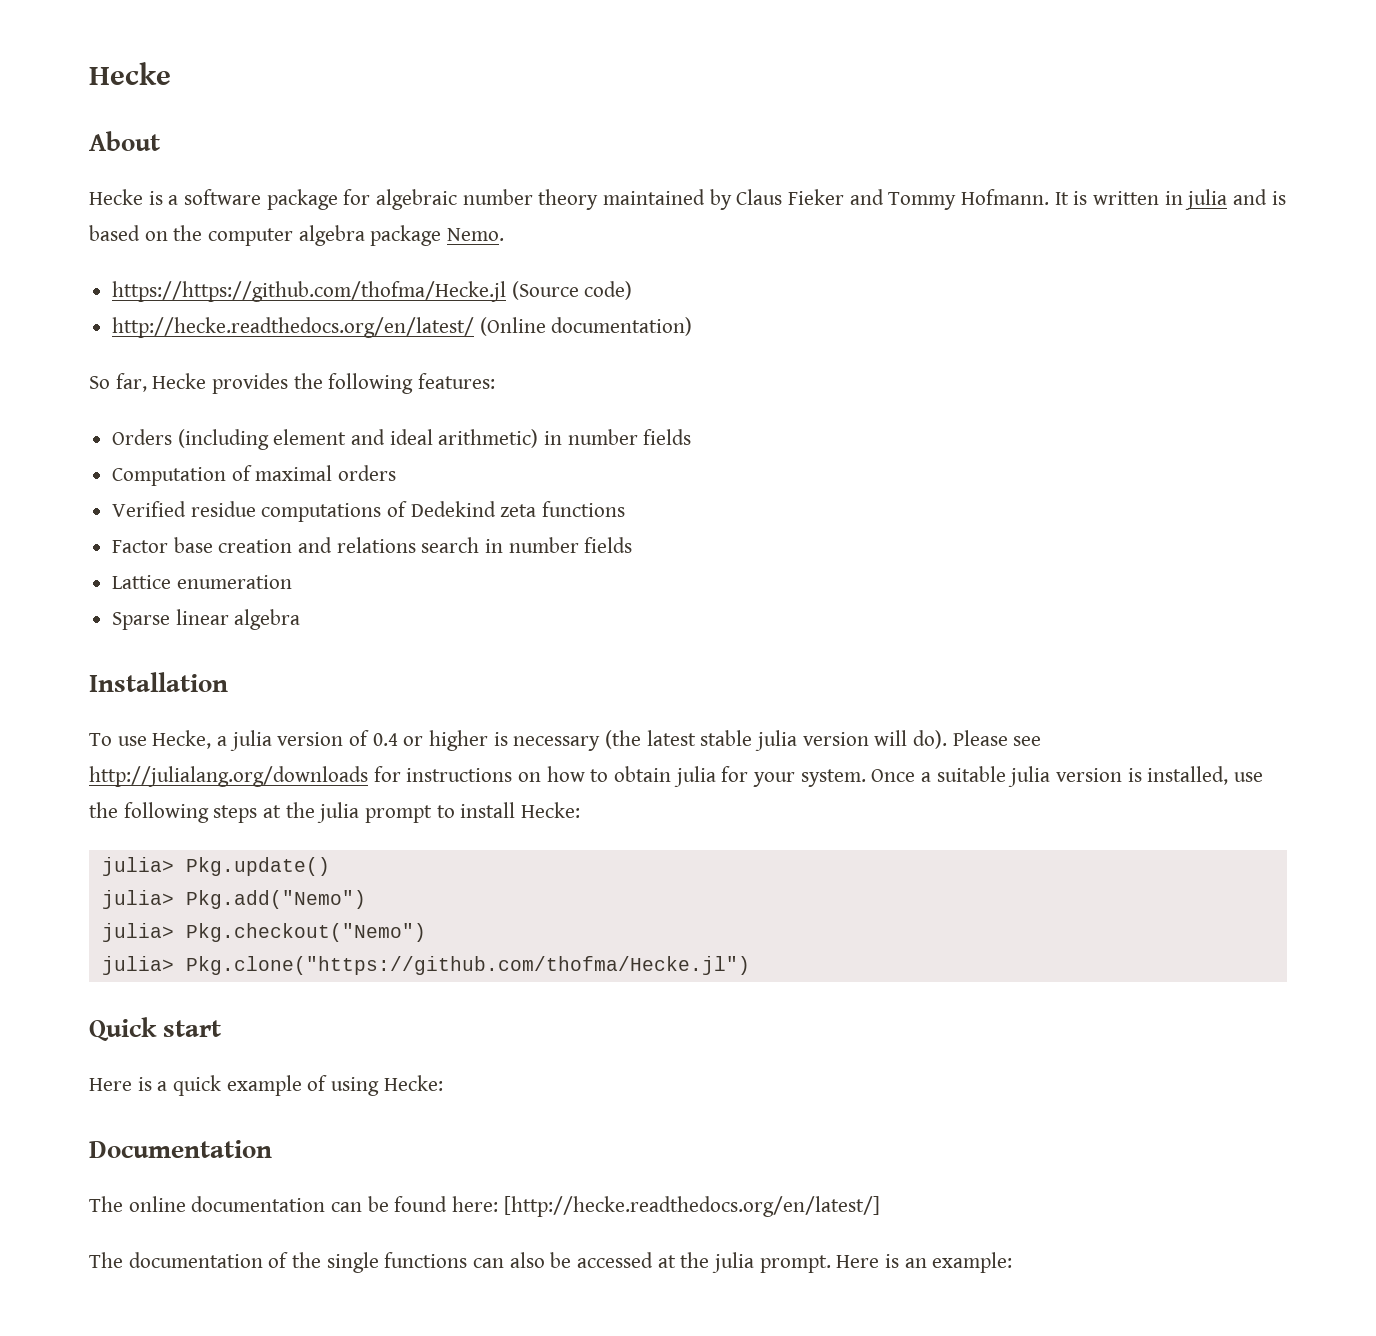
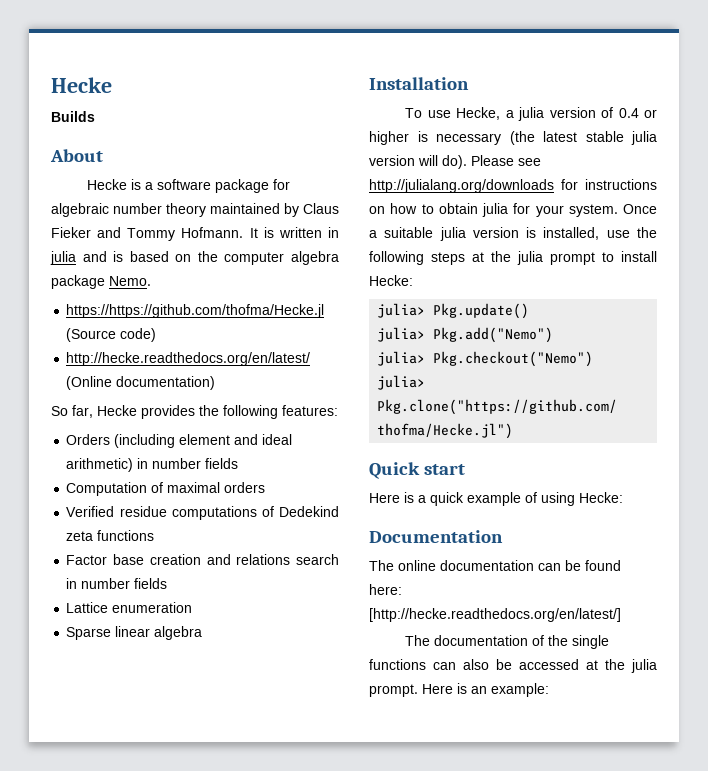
[89,62,171,85] Hecke -> [51,77,112,93] [51,111,95,122] Hecke // Builds

